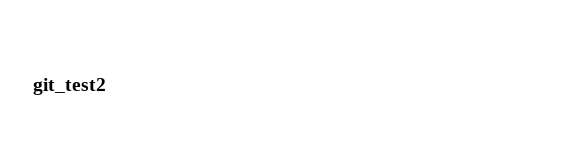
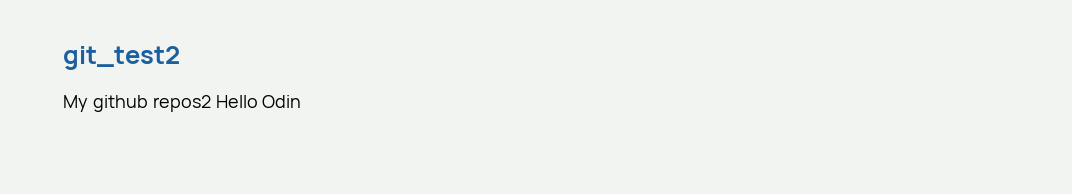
(106, 86) none -> [63,95,302,112] // My github repos2 Hello Odin

